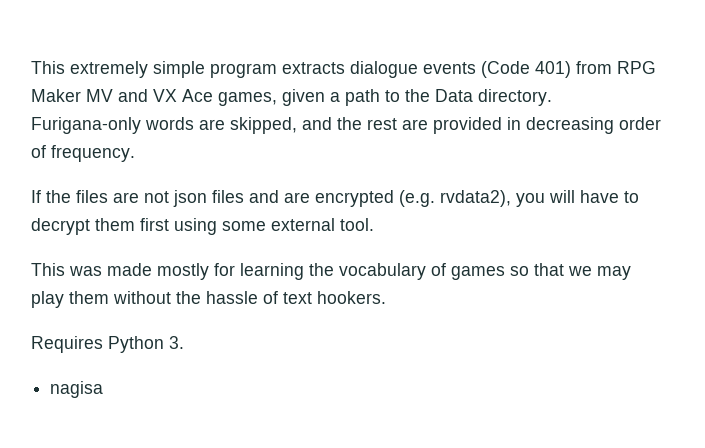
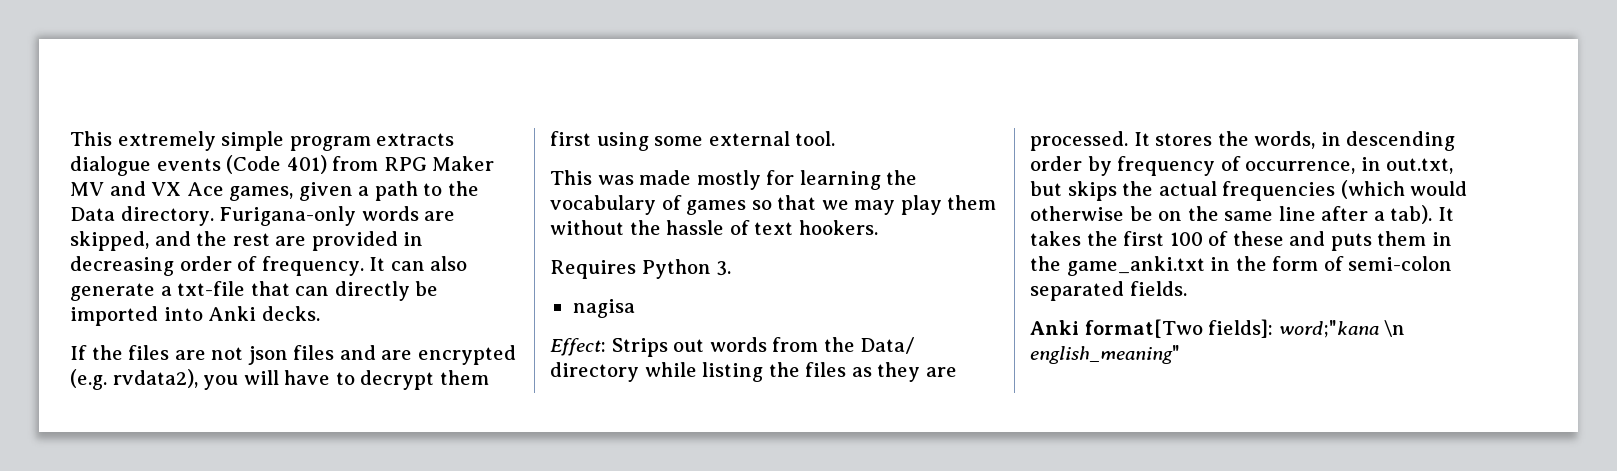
(135, 153) none -> [369,256,468,271] [70,281,439,301] [70,306,320,326] It can also generate a txt-file that can directly be imported into Anki decks.
(104, 389) none -> [550,337,916,357] [550,362,957,382] [1030,131,1456,151] [1030,156,1454,176] [1030,180,1468,201] [1030,205,1454,224] [1030,231,1452,251] [1030,256,1453,276] [1030,281,1187,301] [1030,319,1406,338] [1030,345,1180,364] // Effect: Strips out words from the Data/ directory while listing the files as they are processed. It stores the words, in descending order by frequency of occurrence, in out.txt, but skips the actual frequencies (which would otherwise be on the same line after a tab). It takes the first 100 of these and puts them in the game_anki.txt in the form of semi-colon separated fields. // Anki format[Two fields]: word;"kana \n english_meaning"

